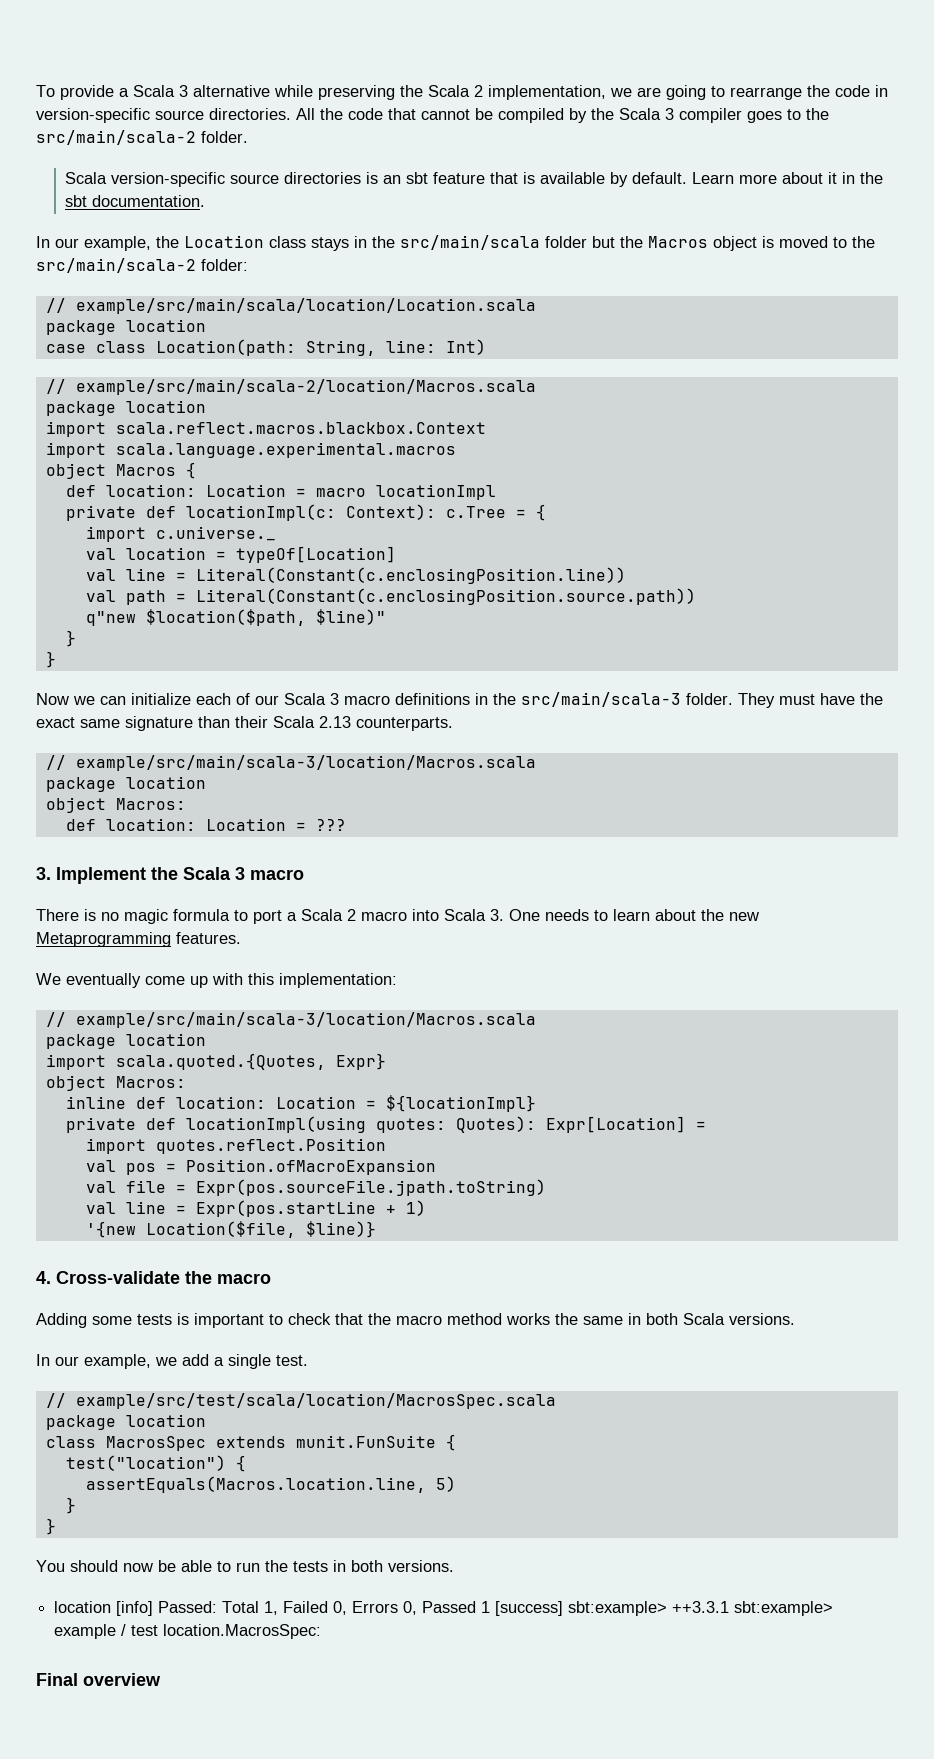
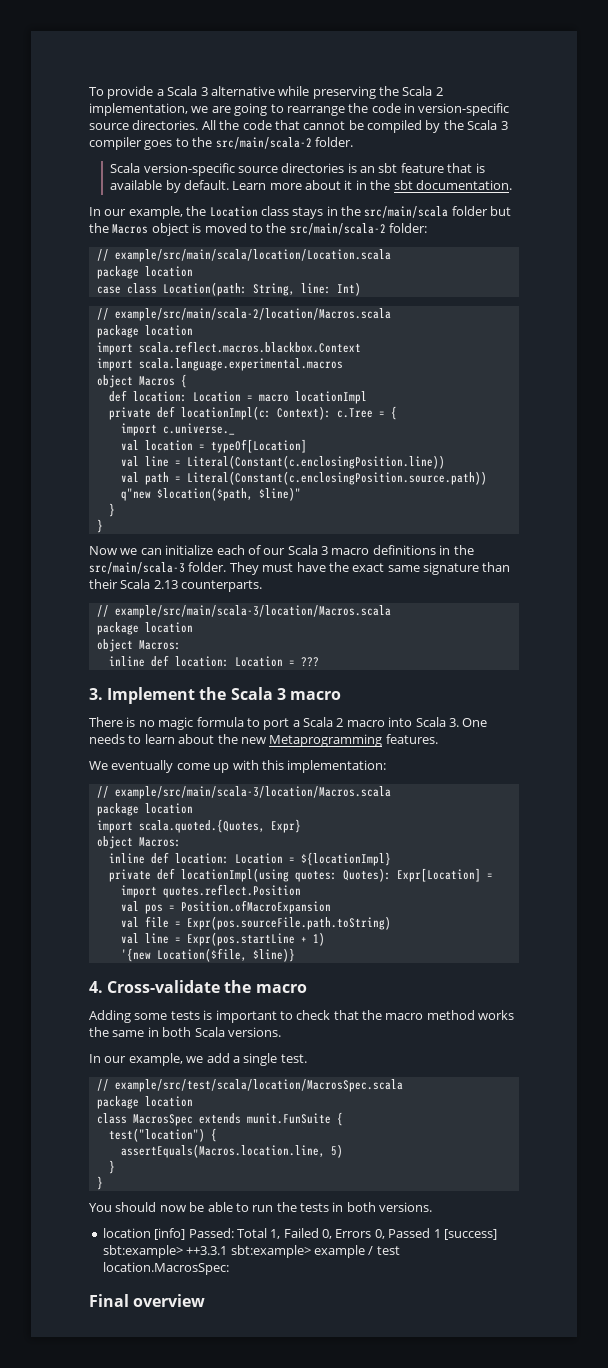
(186, 804) none -> [108,656,145,667] inline
[195,1179,546,1196] Expr(pos.sourceFile.jpath.toString) -> [186,916,391,930] Expr(pos.sourceFile.path.toString)

